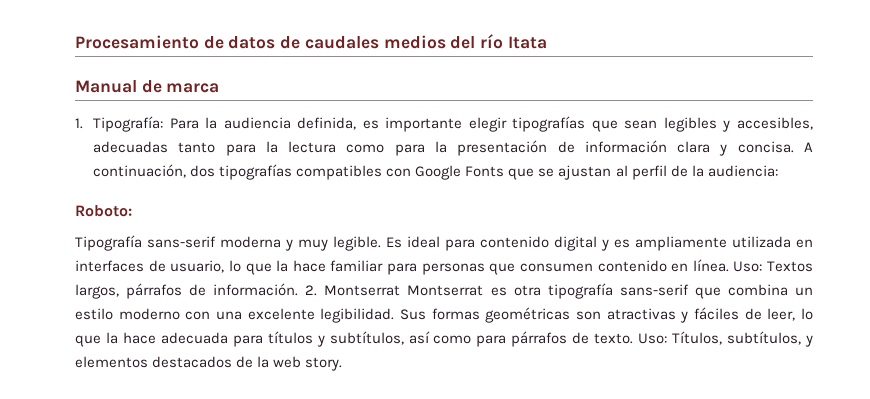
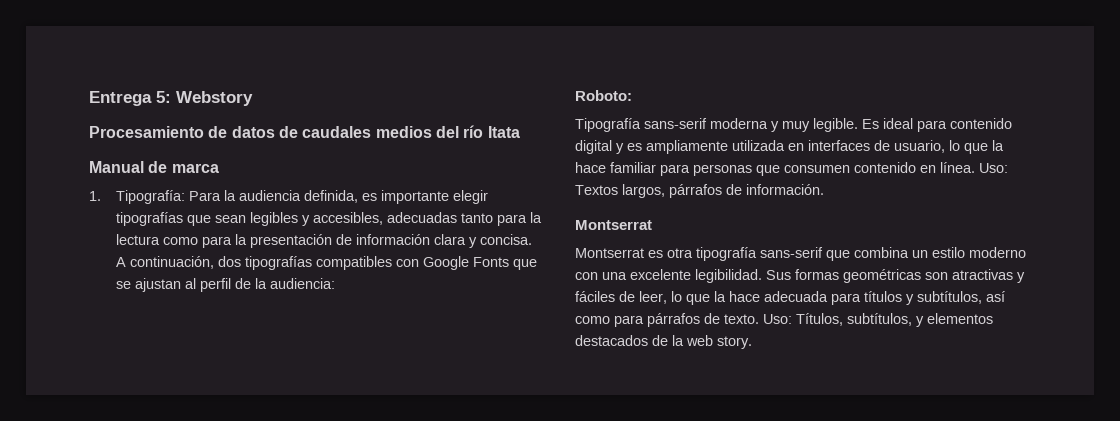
(75, 42) none -> [89,91,253,106] Entrega 5: Webstory //
[305,285,401,296] 2. Montserrat -> [575,220,652,230] // Montserrat //

